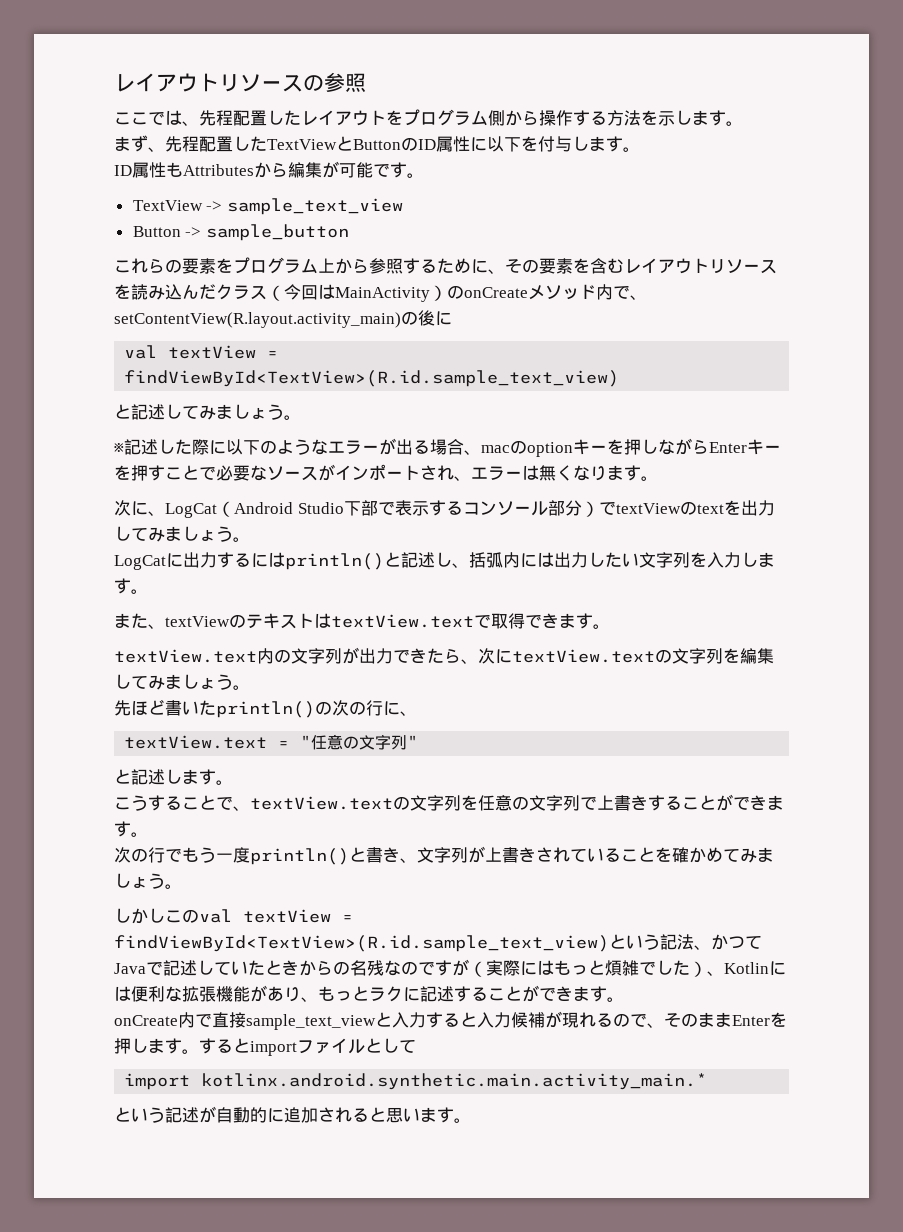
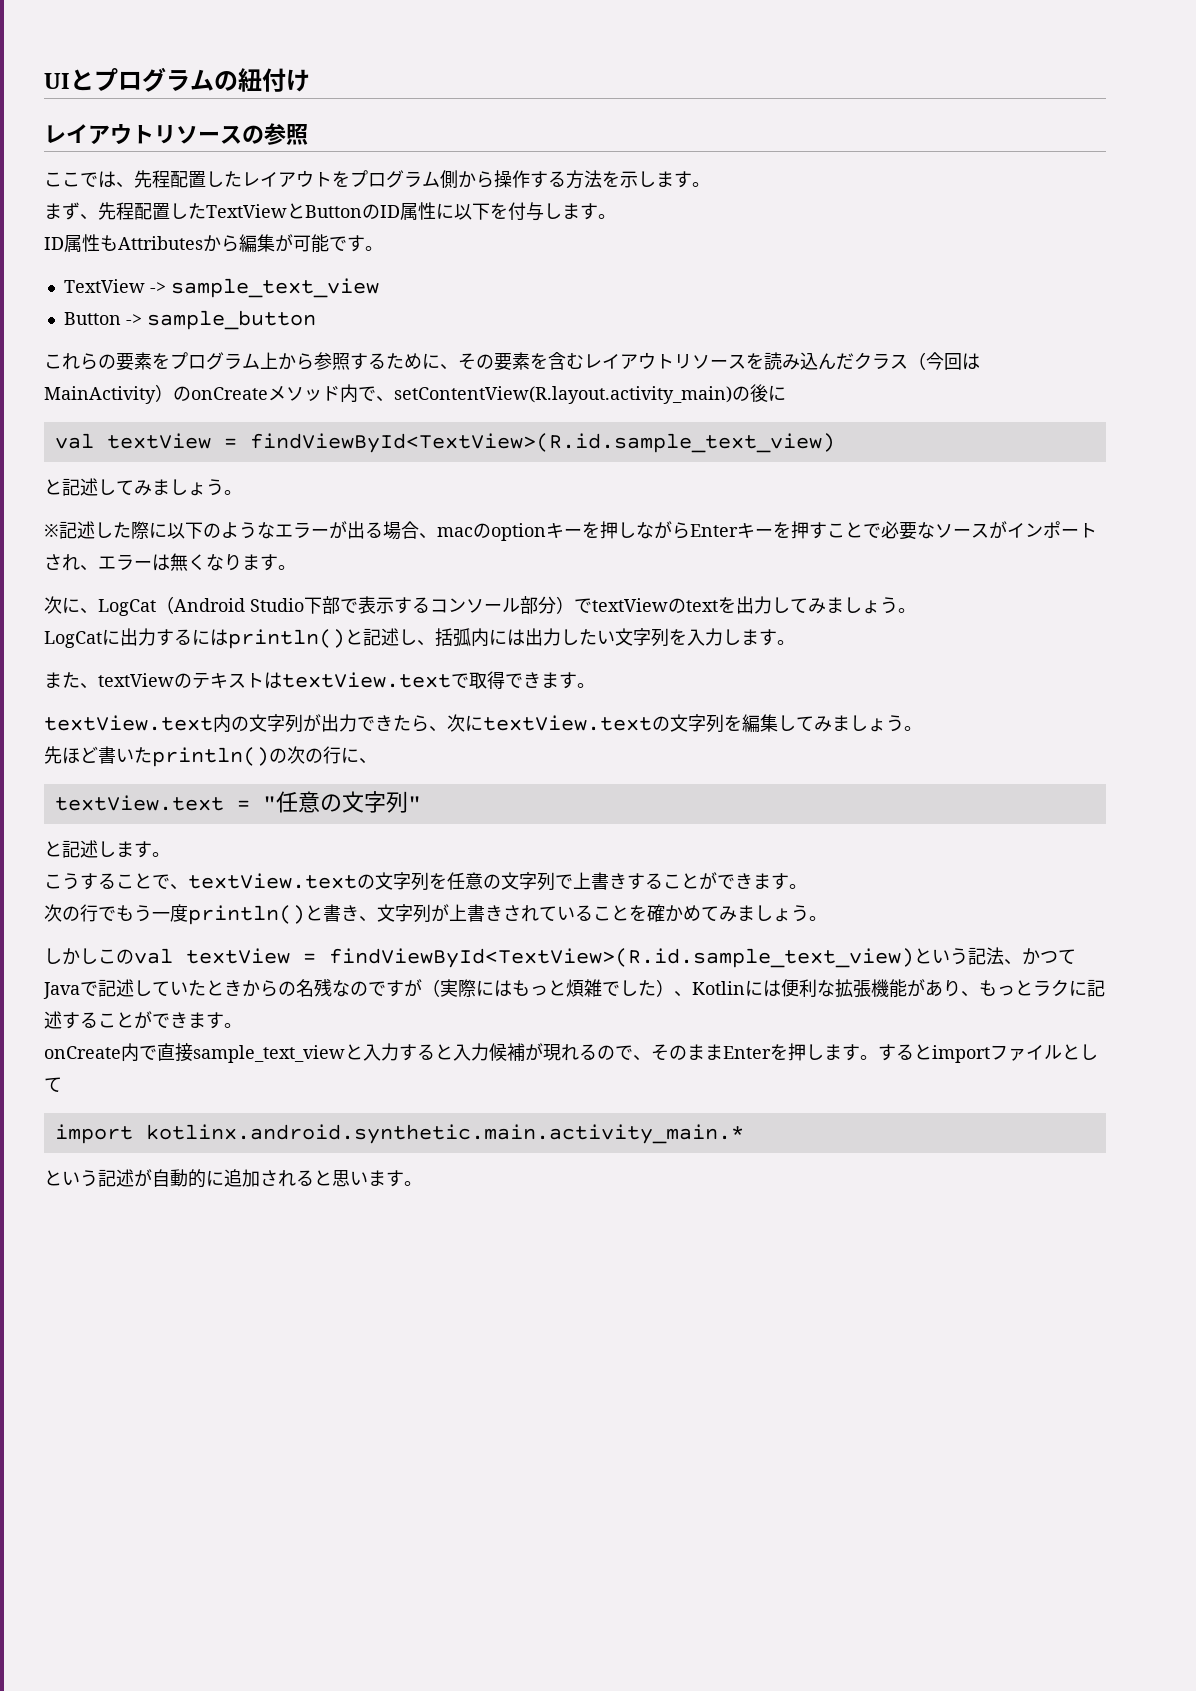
(114, 83) none -> [44,67,310,92] UIとプログラムの紐付け //

